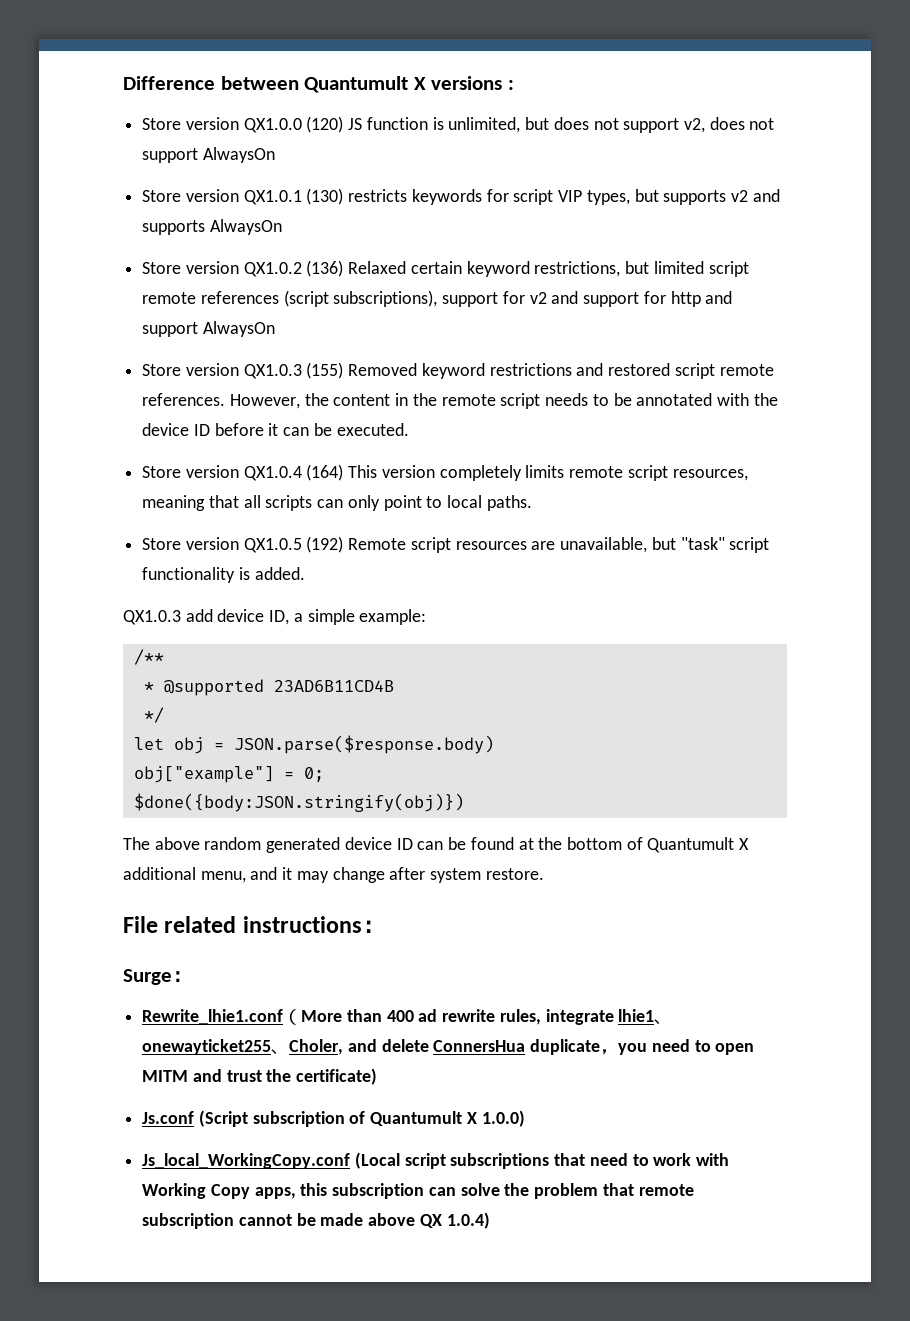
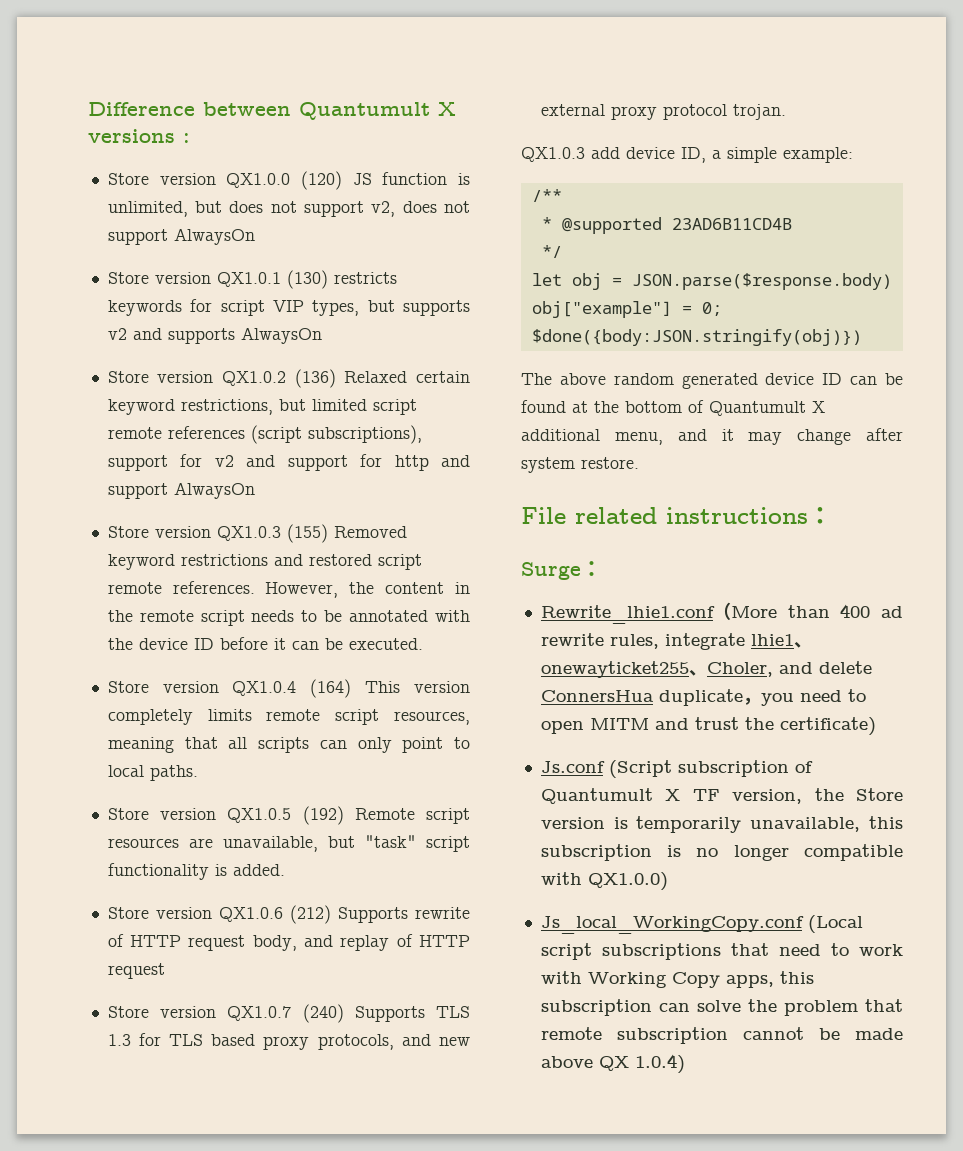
(305, 573) none -> [107,905,470,924] [107,934,470,951] [107,963,165,979] [107,1004,470,1023] [107,1033,470,1050] [540,104,786,120] // Store version QX1.0.6 (212) Supports rewrite of HTTP request body, and replay of HTTP request // Store version QX1.0.7 (240) Supports TLS 1.3 for TLS based proxy protocols, and new external proxy protocol trojan.
[481,1110,525,1127] 1.0.0) -> [692,788,903,804] [540,816,903,833] [540,844,903,861] [540,872,668,891] TF version, the Store version is temporarily unavailable, this subscription is no longer compatible with QX1.0.0)

